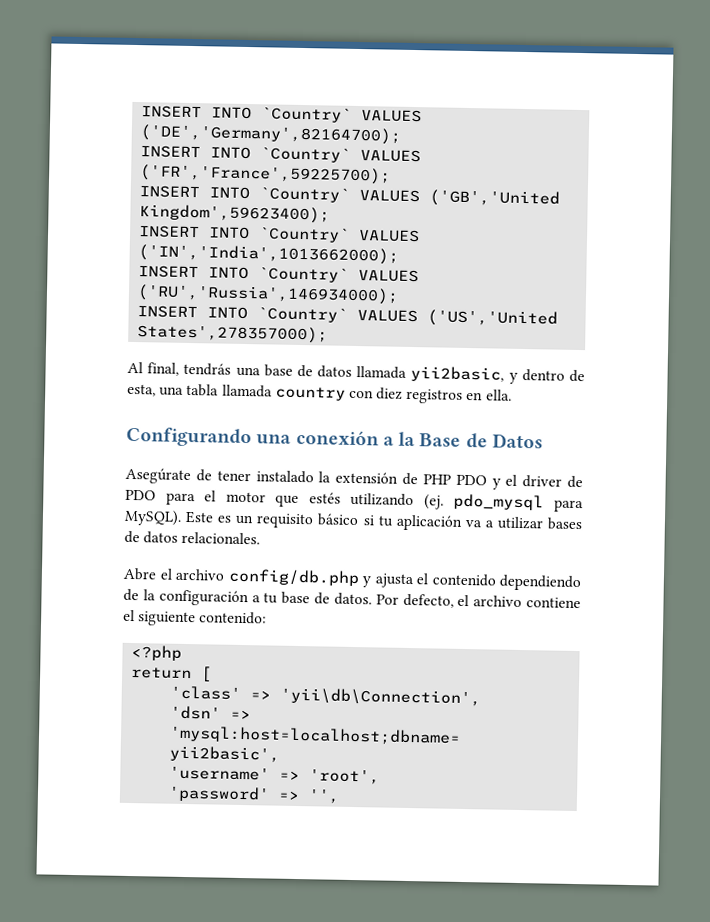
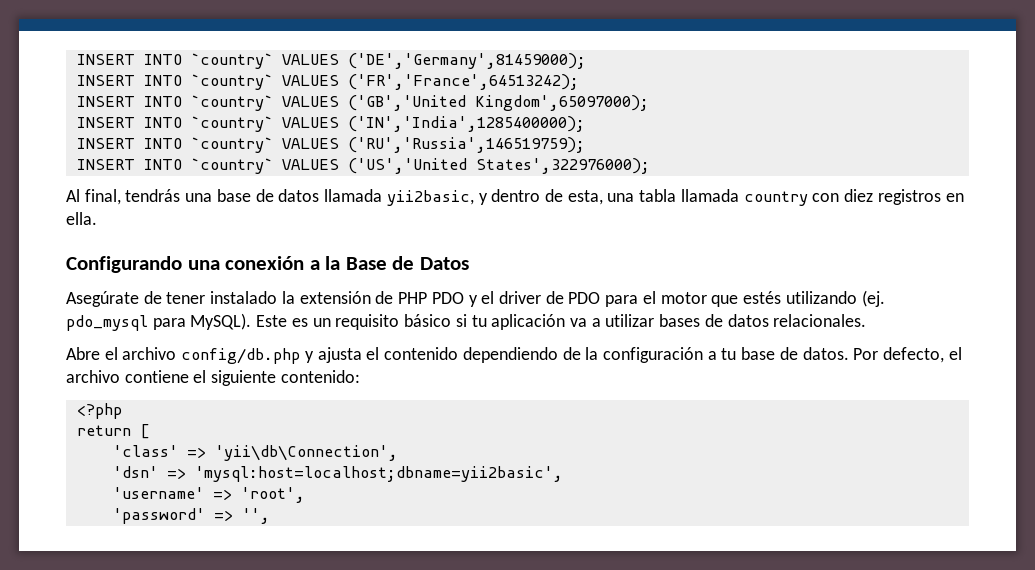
[141,105,423,123] [140,124,402,145] [140,145,422,163] [140,164,392,185] [139,185,351,203] INSERT INTO `Country` VALUES ('DE','Germany',82164700); // INSERT INTO `Country` VALUES ('FR','France',59225700); // INSERT INTO `Country` -> [76,53,586,69] [76,74,579,90] [76,95,273,111] INSERT INTO `country` VALUES ('DE','Germany',81459000); // INSERT INTO `country` VALUES ('FR','France',64513242); // INSERT INTO `country`
[139,204,331,224] [138,225,421,243] [138,244,400,265] [138,265,420,283] [137,284,400,305] [137,305,349,323] Kingdom',59623400); // INSERT INTO `Country` VALUES ('IN','India',1013662000); // INSERT INTO `Country` VALUES ('RU','Russia',146934000); // INSERT INTO `Country` -> [474,95,649,111] [76,116,585,132] [76,137,585,153] [76,158,273,174] Kingdom',65097000); // INSERT INTO `country` VALUES ('IN','India',1285400000); // INSERT INTO `country` VALUES ('RU','Russia',146519759); // INSERT INTO `country`
[137,324,329,344] States',278357000); -> [475,158,650,174] States',322976000);

